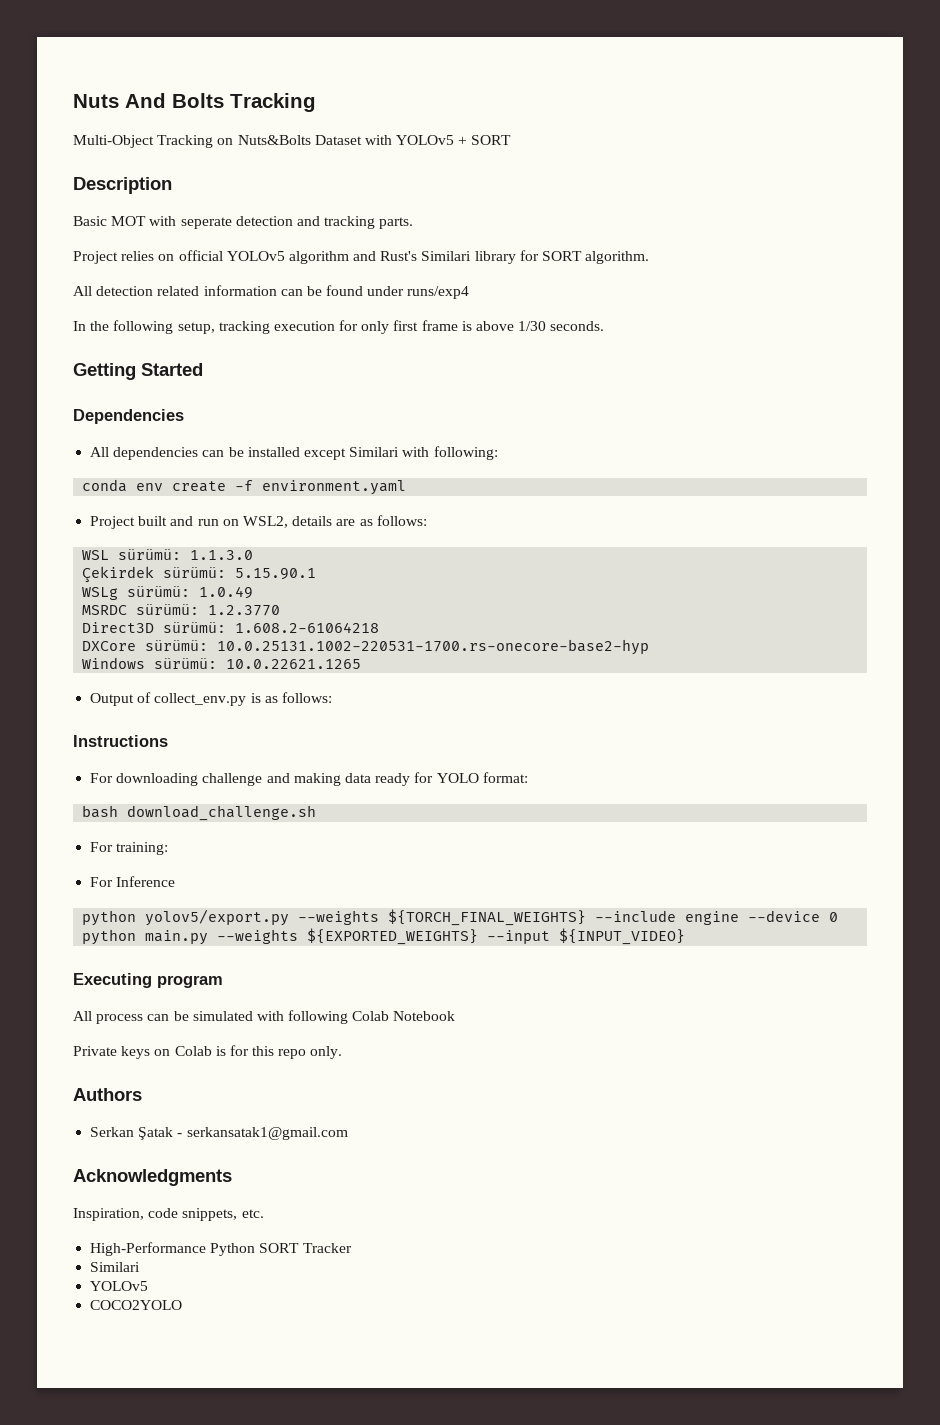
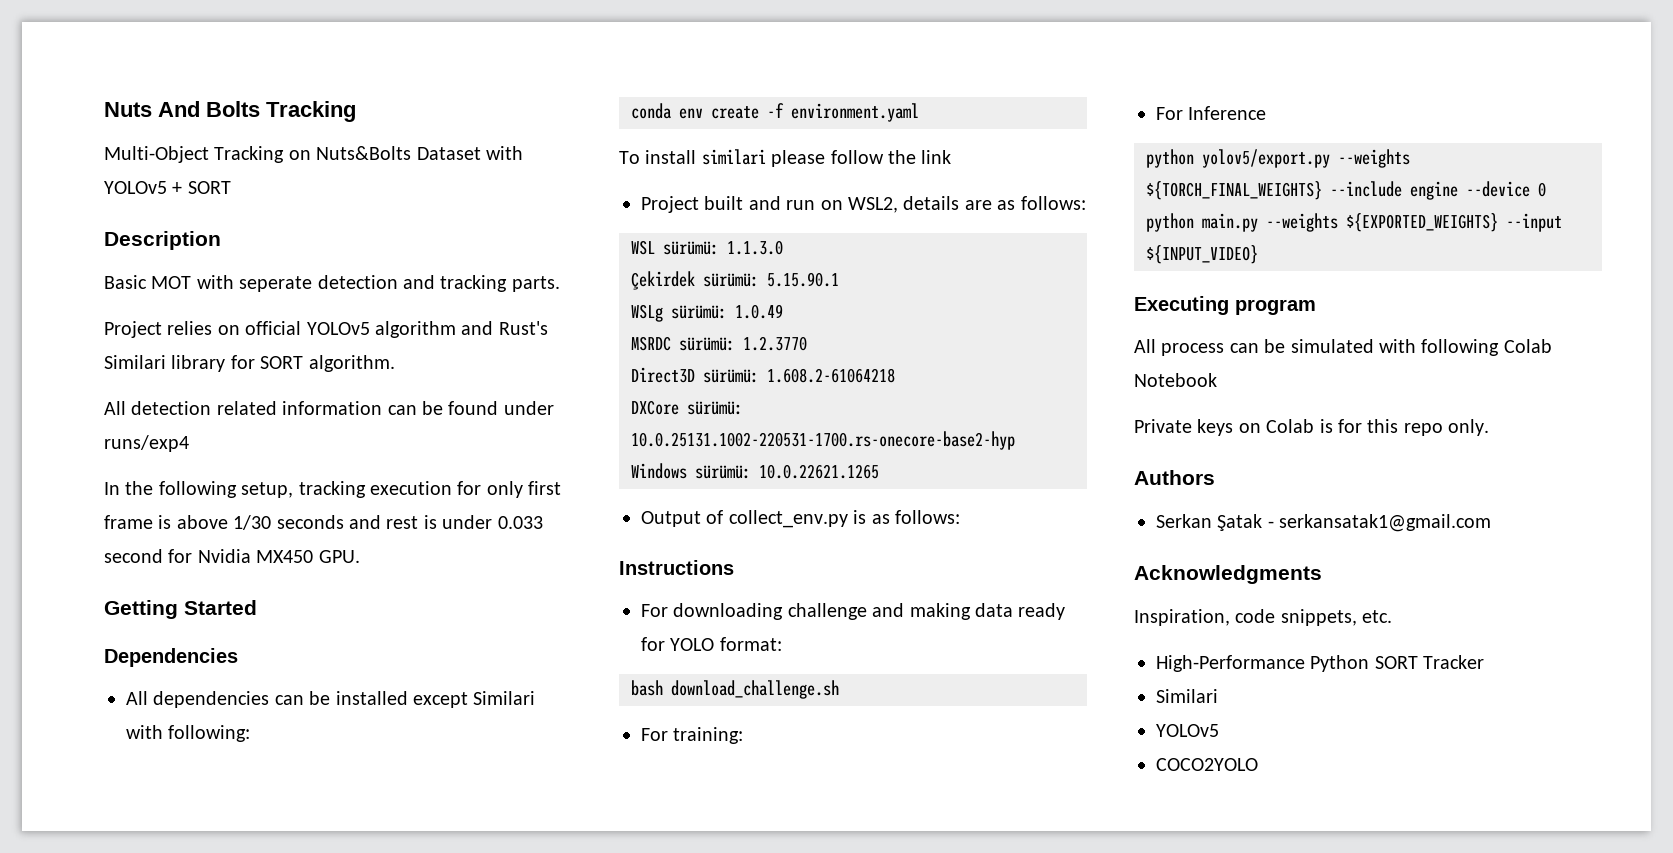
[550,321,605,331] seconds. -> [276,515,543,529] [104,549,360,563] seconds and rest is under 0.033 second for Nvidia MX450 GPU.
(407, 487) none -> [619,149,952,167] // To install similari please follow the link

